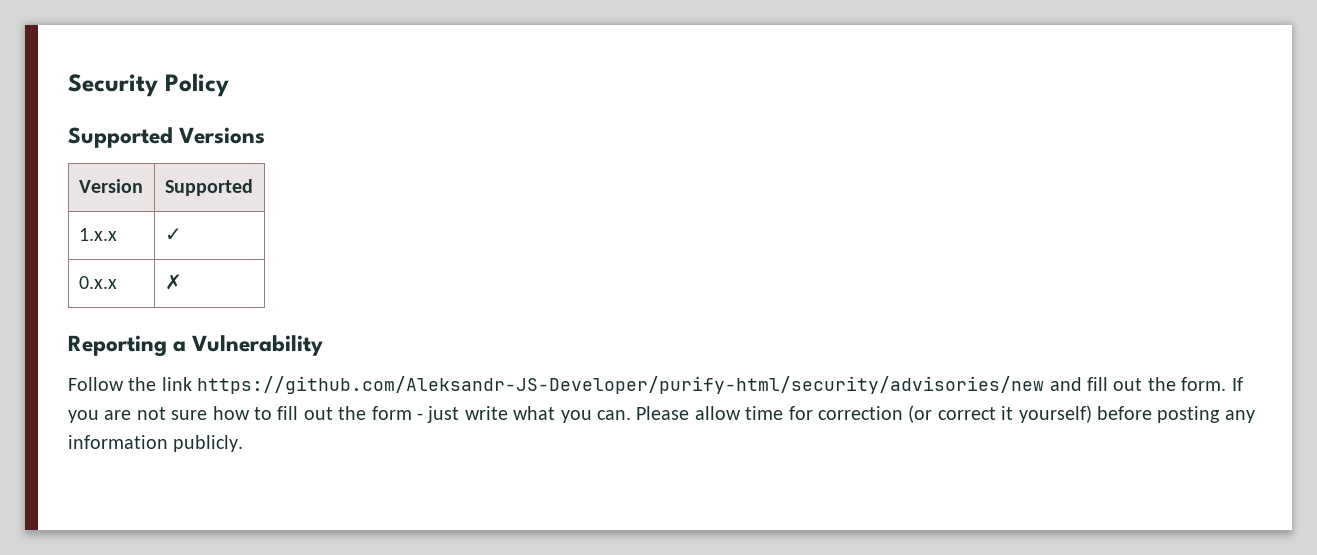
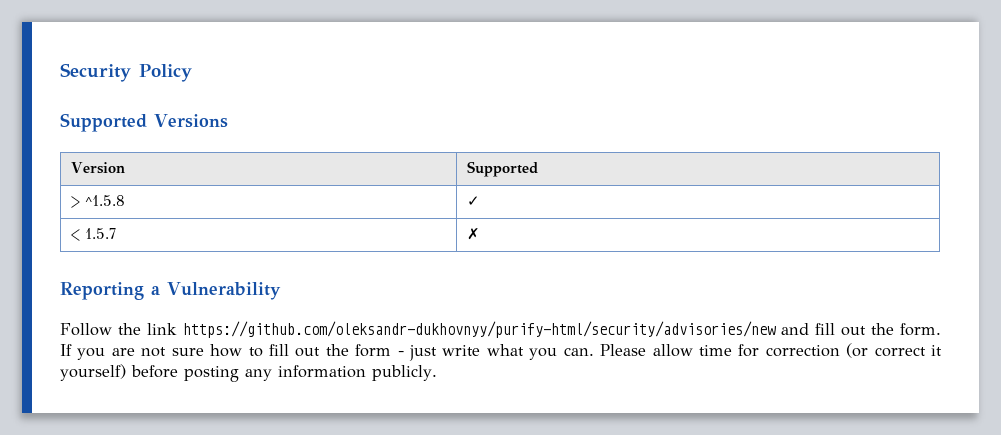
[78,228,117,241] 1.x.x -> [70,195,125,208] > ^1.5.8
[78,276,117,289] 0.x.x -> [70,228,116,241] < 1.5.7
[197,376,1045,394] https://github.com/Aleksandr-JS-Developer/purify-html/security/advisories/new -> [183,321,776,338] https://github.com/oleksandr-dukhovnyy/purify-html/security/advisories/new

